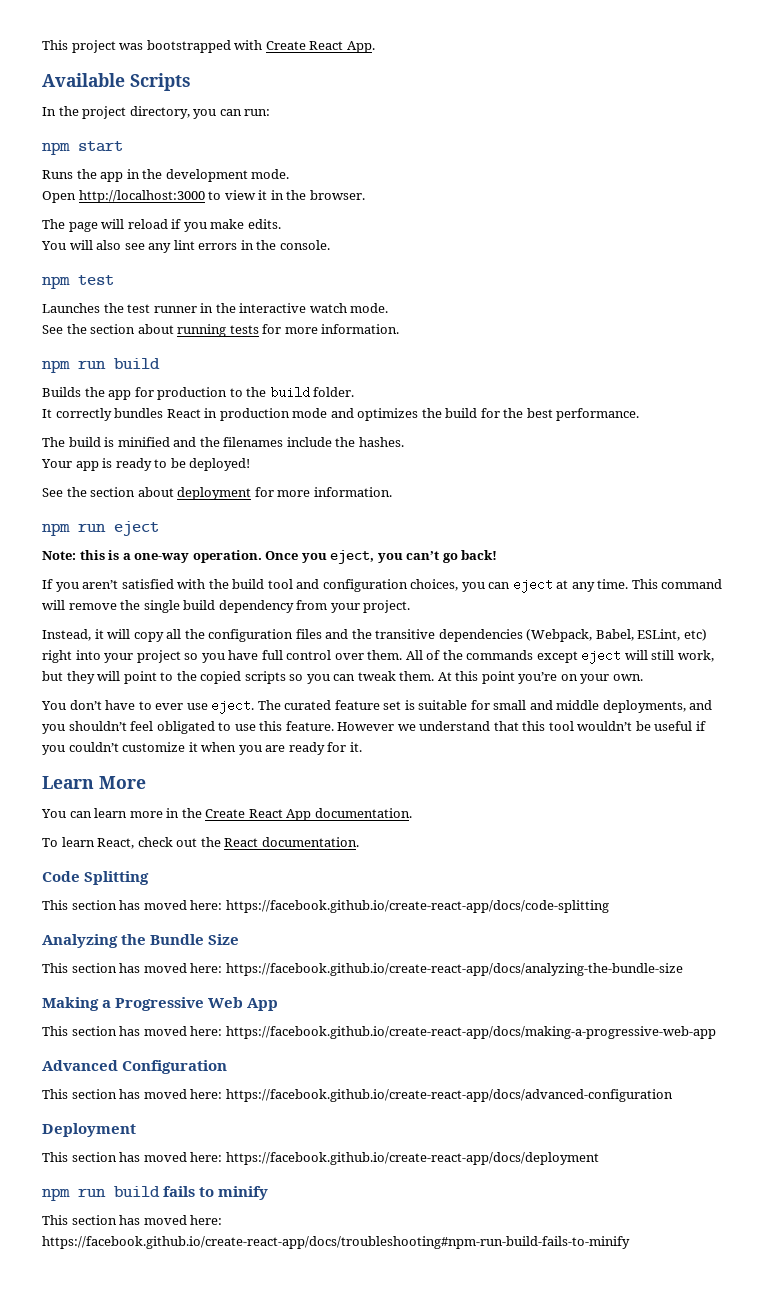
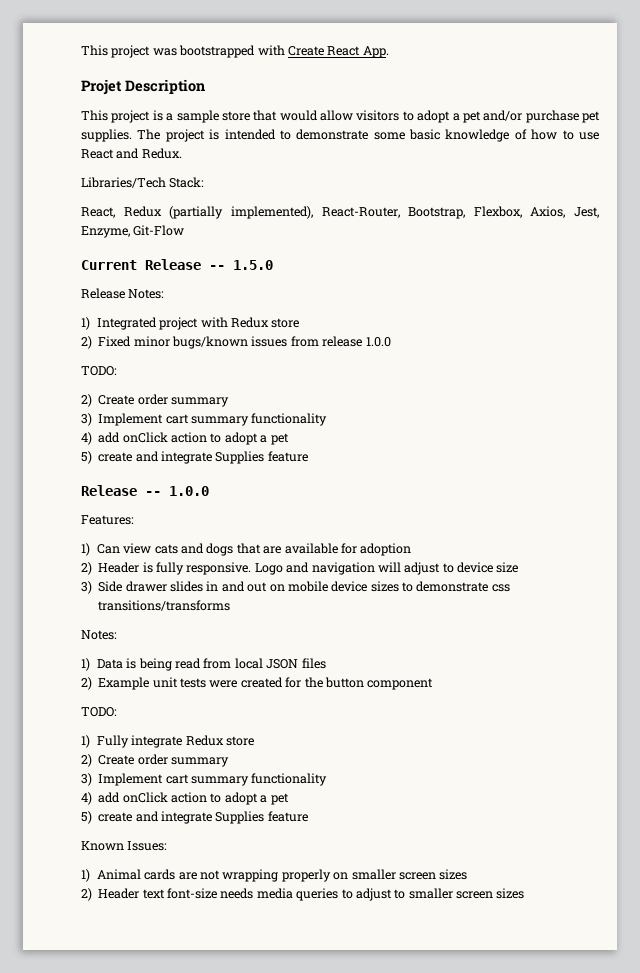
[42,73,191,91] [42,106,271,119] [42,141,123,155] [42,169,290,182] [42,190,365,203] [42,219,281,232] [41,240,330,253] [42,275,114,289] [42,303,389,313] [42,324,400,337] [42,358,160,373] [42,386,355,400] [42,408,640,421] [42,437,404,447] [41,458,251,471] [42,487,392,500] [42,521,159,536] [42,550,498,564] [42,578,723,593] [42,600,411,613] [42,629,707,642] [42,649,714,664] [42,671,643,684] [41,699,713,714] [42,721,706,734] [42,742,362,755] [42,776,146,789] [41,808,412,821] [42,837,359,849] [42,871,150,885] [42,900,609,913] [42,934,240,948] [42,963,683,976] [42,997,279,1011] [42,1026,716,1039] [42,1060,228,1074] [42,1089,673,1102] [42,1123,136,1137] [42,1152,599,1165] [42,1186,269,1201] [42,1215,223,1225] [42,1236,630,1249] Available Scripts // In the project directory, you can run: // npm start // Runs the app in the development mode. // Open http://localhost:3000 to view it in the browser. // The page will reload if you make edits. // You will also see any lint errors in the console. // npm test // Launches the test runner in the interactive watch mode. // See the section about running tests for more information. // npm run build // Builds the app for production to the build folder. // It correctly bundles React in production mode and optimizes the build for the best performance. // The build is minified and the filenames include the hashes. // Your app is ready to be deployed! // See the section about deployment for more information. // npm run eject // Note: this is a one-way operation. Once you eject, you can’t go back! // If you aren’t satisfied with the build tool and configuration choices, you can eject at any time. This command will remove the single build dependency from your project. // Instead, it will copy all the configuration files and the transitive dependencies (Webpack, Babel, ESLint, etc) right into your project so you have full control over them. All of the commands except eject will still work, but they will point to the copied scripts so you can tweak them. At this point you’re on your own. // You don’t have to ever use eject. The curated feature set is suitable for small and middle deployments, and you shouldn’t feel obligated to use this feature. However we understand that this tool wouldn’t be useful if you couldn’t customize it when you are ready for it. // Learn More // You can learn more in the Create React App documentation. // To learn React, check out the React documentation. // Code Splitting // This section has moved here: https://facebook.github.io/create-react-app/docs/code-splitting // Analyzing the Bundle Size // This section has moved here: https://facebook.github.io/create-react-app/docs/analyzing-the-bundle-size // Making a Progressive Web App // This section has moved here: https://facebook.github.io/create-react-app/docs/making-a-progressive-web-app // Advanced Configuration // This section has moved here: https://facebook.github.io/create-react-app/docs/advanced-configuration // Deployment // This section has moved here: https://facebook.github.io/create-react-app/docs/deployment // npm run build fails to minify // This section has moved here: https://facebook.github.io/create-react-app/docs/troubleshooting#npm-run-build-fails-to-minify -> [81,79,205,95] [81,110,600,123] [81,129,599,142] [81,148,182,159] [81,177,205,188] [81,206,599,219] [81,225,185,238] [81,259,273,270] [81,288,165,299] [81,317,300,330] [81,336,391,349] [81,366,117,376] [81,394,229,407] [81,413,328,426] [81,432,289,445] [81,451,308,464] [81,485,209,496] [81,515,134,525] [81,543,412,556] [81,562,519,575] [81,581,510,594] [98,600,231,611] [81,630,117,640] [81,658,326,671] [81,677,434,690] [81,707,117,717] [81,735,255,748] [81,754,229,767] [81,773,328,786] [81,792,289,805] [81,811,308,824] [81,841,168,851] [81,869,468,882] [81,888,525,901] Projet Description // This project is a sample store that would allow visitors to adopt a pet and/or purchase pet supplies. The project is intended to demonstrate some basic knowledge of how to use React and Redux. // Libraries/Tech Stack: // React, Redux (partially implemented), React-Router, Bootstrap, Flexbox, Axios, Jest, Enzyme, Git-Flow // Current Release -- 1.5.0 // Release Notes: // 1) Integrated project with Redux store // 2) Fixed minor bugs/known issues from release 1.0.0 // TODO: // 2) Create order summary // 3) Implement cart summary functionality // 4) add onClick action to adopt a pet // 5) create and integrate Supplies feature // Release -- 1.0.0 // Features: // 1) Can view cats and dogs that are available for adoption // 2) Header is fully responsive. Logo and navigation will adjust to device size // 3) Side drawer slides in and out on mobile device sizes to demonstrate css transitions/transforms // Notes: // 1) Data is being read from local JSON files // 2) Example unit tests were created for the button component // TODO: // 1) Fully integrate Redux store // 2) Create order summary // 3) Implement cart summary functionality // 4) add onClick action to adopt a pet // 5) create and integrate Supplies feature // Known Issues: // 1) Animal cards are not wrapping properly on smaller screen sizes // 2) Header text font-size needs media queries to adjust to smaller screen sizes

